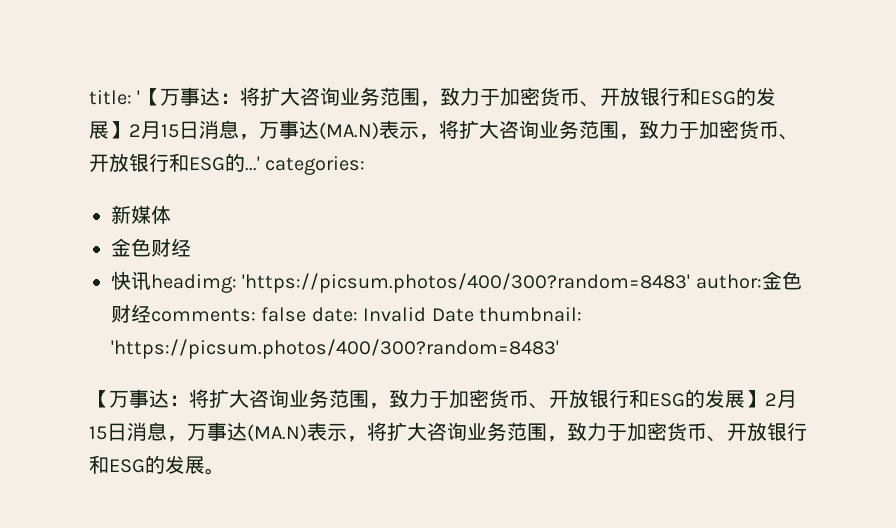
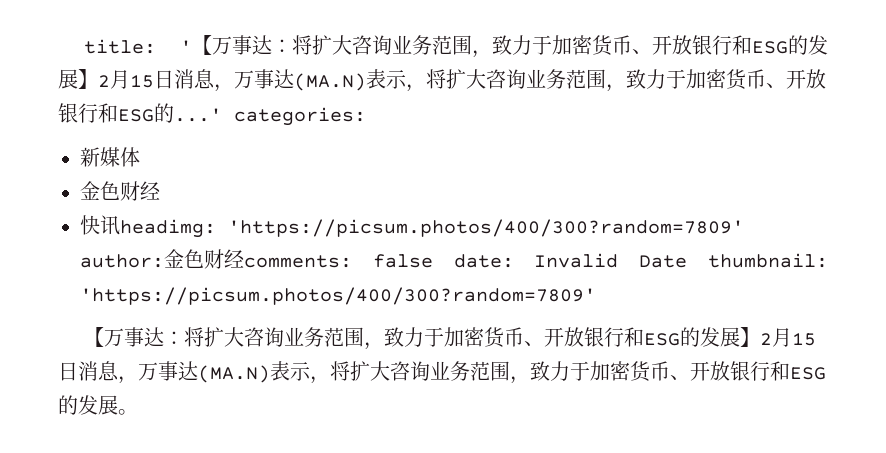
[242,273,691,293] 'https://picsum.photos/400/300?random=8483' -> [228,219,744,237] 'https://picsum.photos/400/300?random=7809'
[111,339,559,359] 'https://picsum.photos/400/300?random=8483' -> [80,287,596,305] 'https://picsum.photos/400/300?random=7809'

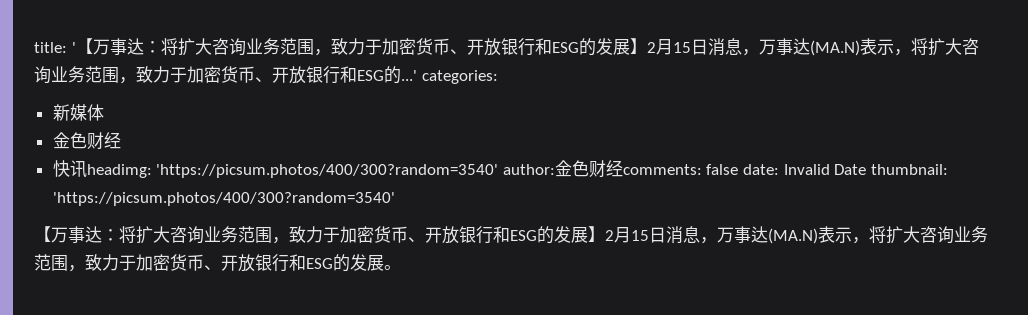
[228,219,744,237] 'https://picsum.photos/400/300?random=7809' -> [156,164,499,178] 'https://picsum.photos/400/300?random=3540'
[80,287,596,305] 'https://picsum.photos/400/300?random=7809' -> [52,192,395,206] 'https://picsum.photos/400/300?random=3540'

